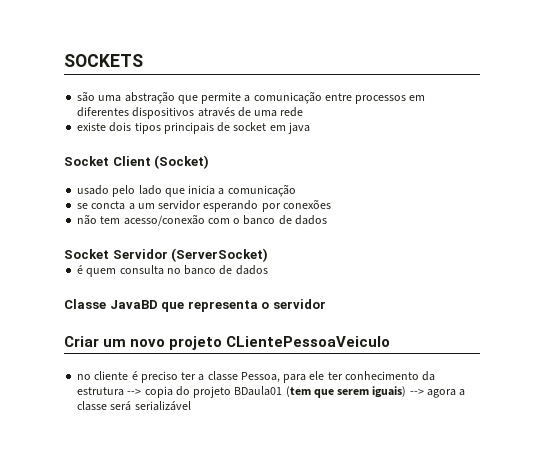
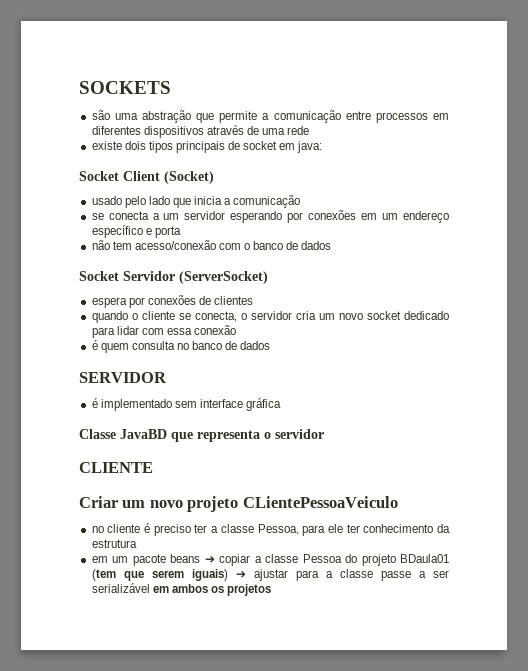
[287,122,310,134] java -> [297,141,323,153] java:
[91,201,126,210] concta -> [108,211,149,220] conecta
(331, 204) none -> [361,211,450,223] [91,225,181,238] em um endereço específico e porta
(269, 255) none -> [91,295,254,308] [91,311,449,323] [91,325,237,338] // espera por conexões de clientes // quando o cliente se conecta, o servidor cria um novo socket dedicado para lidar com essa conexão
(268, 270) none -> [79,372,167,383] [91,398,282,411] // SERVIDOR // é implementado sem interface gráfica
(326, 304) none -> [79,462,153,473] // CLIENTE
[127,386,173,398] --> copia -> [91,554,342,566] // em um pacote beans ➔ copiar a classe Pessoa
[409,389,466,398] [77,401,191,411] --> agora a classe será serializável -> [235,569,449,581] [91,583,272,596] ➔ ajustar para a classe passe a ser serializável em ambos os projetos

